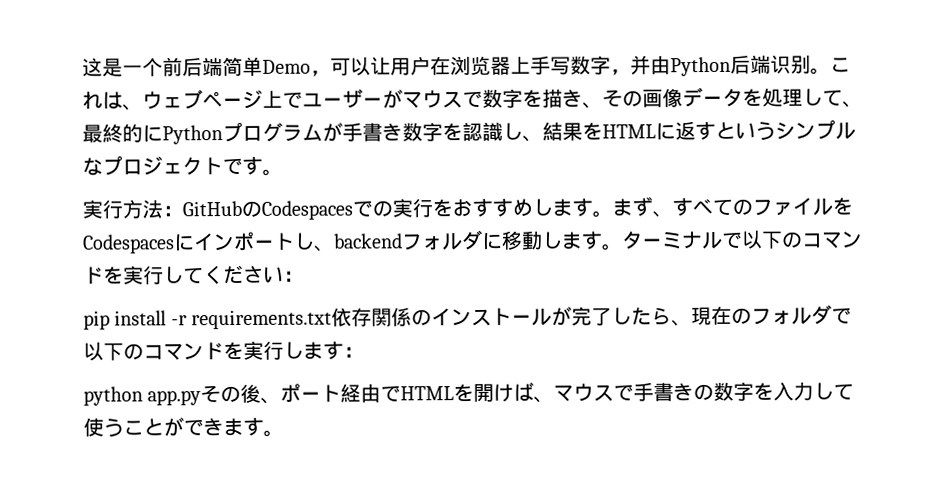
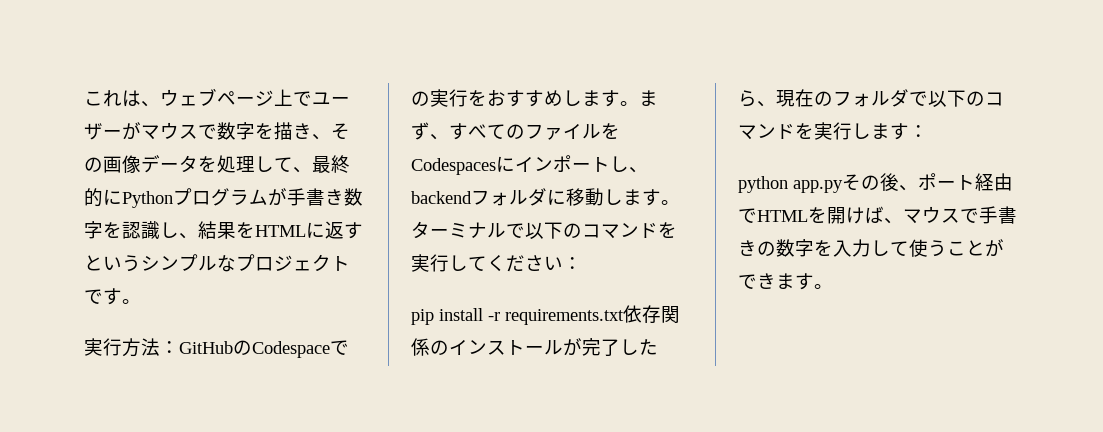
[82,54,831,77] 这是一个前后端简单Demo，可以让用户在浏览器上手写数字，并由Python后端识别。 -> (84, 98) none
[261,200,353,220] Codespaces -> [252,341,330,358] Codespace

